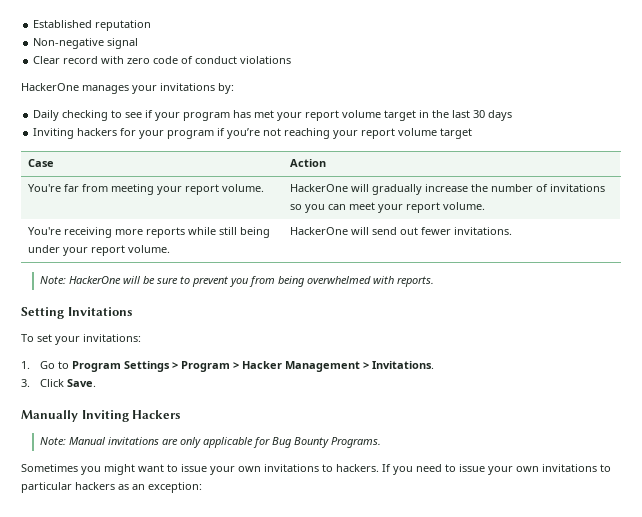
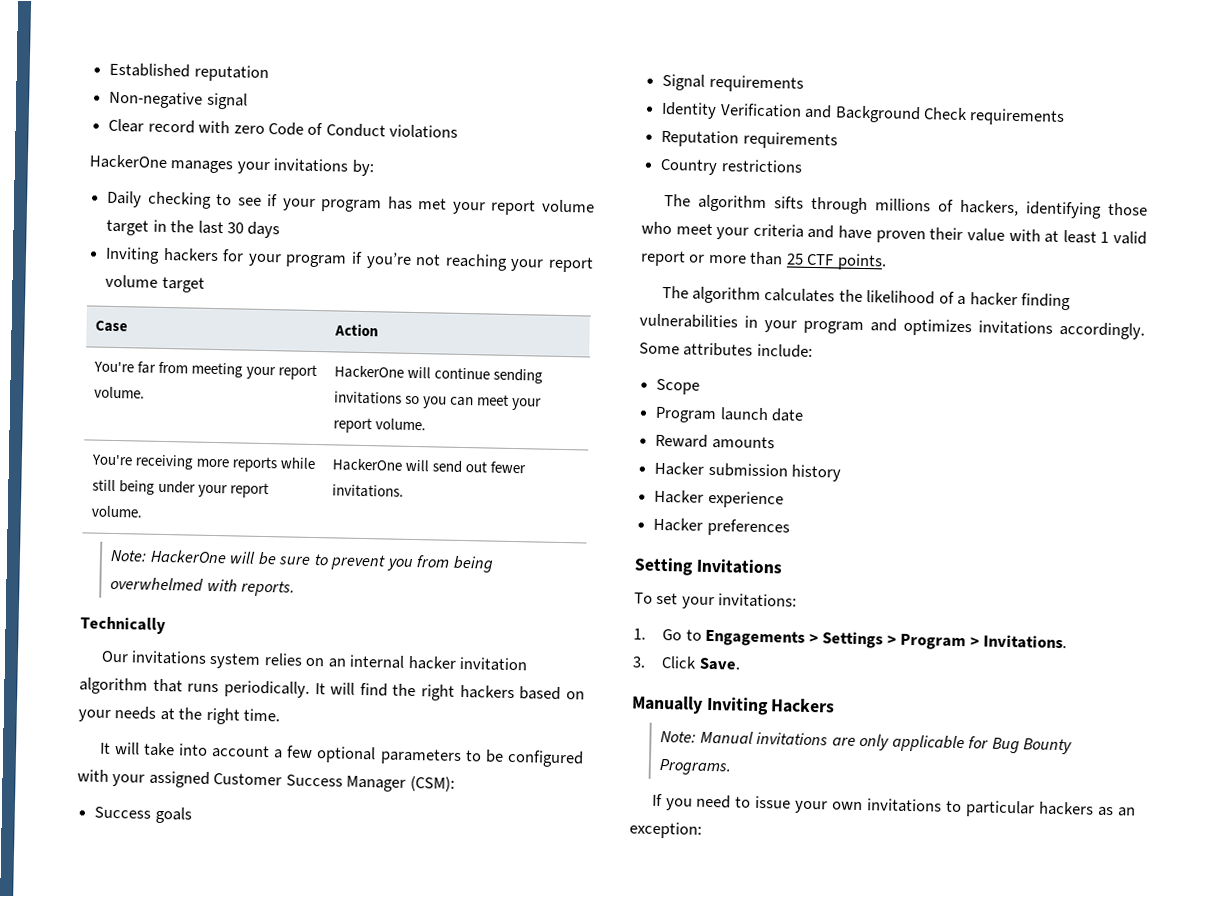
[153,56,238,64] code of conduct -> [267,122,386,138] Code of Conduct
[371,184,548,195] gradually increase the number of -> [433,367,543,384] continue sending
(435, 281) none -> [80,616,166,635] [100,650,529,672] [79,677,585,701] [78,706,281,725] [99,742,584,768] [77,769,455,792] [94,806,192,824] [662,73,804,93] [661,101,1066,127] [661,129,838,150] [660,158,803,176] [663,193,1148,219] [641,221,1148,245] [640,250,887,271] [661,285,1072,311] [639,313,1145,340] [639,342,813,358] [656,378,701,395] [655,406,805,424] [655,433,775,450] [654,461,842,482] [654,489,784,509] [653,517,790,537] // Technically // Our invitations system relies on an internal hacker invitation algorithm that runs periodically. It will find the right hackers based on your needs at the right time. // It will take into account a few optional parameters to be configured with your assigned Customer Success Manager (CSM): // Success goals // Signal requirements // Identity Verification and Background Check requirements // Reputation requirements // Country restrictions // The algorithm sifts through millions of hackers, identifying those who meet your criteria and have proven their value with at least 1 valid report or more than 25 CTF points. // The algorithm calculates the likelihood of a hacker finding vulnerabilities in your program and optimizes invitations accordingly. Some attributes include: // Scope // Program launch date // Reward amounts // Hacker submission history // Hacker experience // Hacker preferences
[72,361,122,372] Program -> [705,629,819,647] Engagements >
[242,361,370,372] Hacker Management > -> (980, 642) none
[21,464,379,475] Sometimes you might want to issue your own invitations to hackers. -> (733, 767) none

